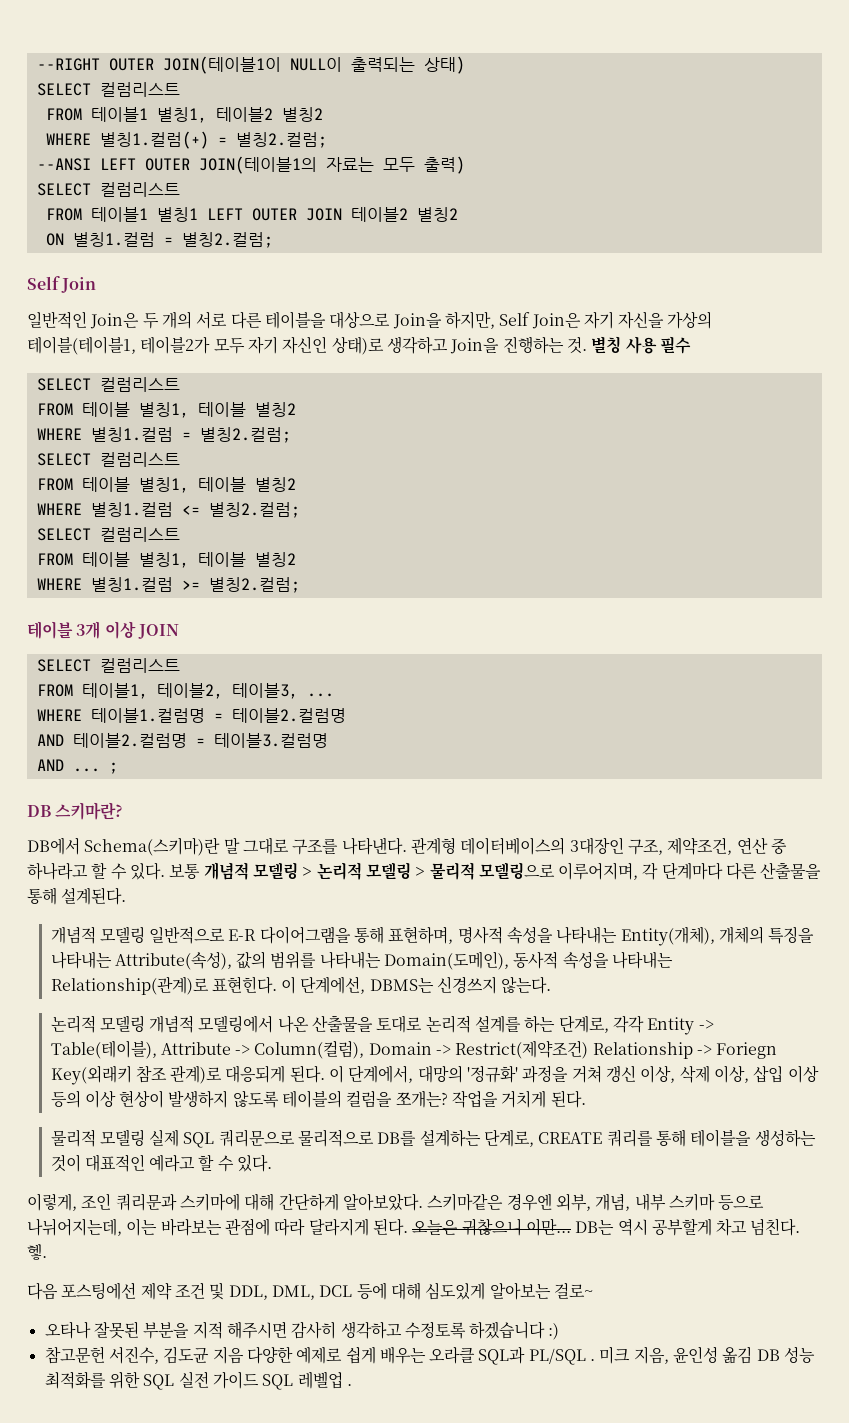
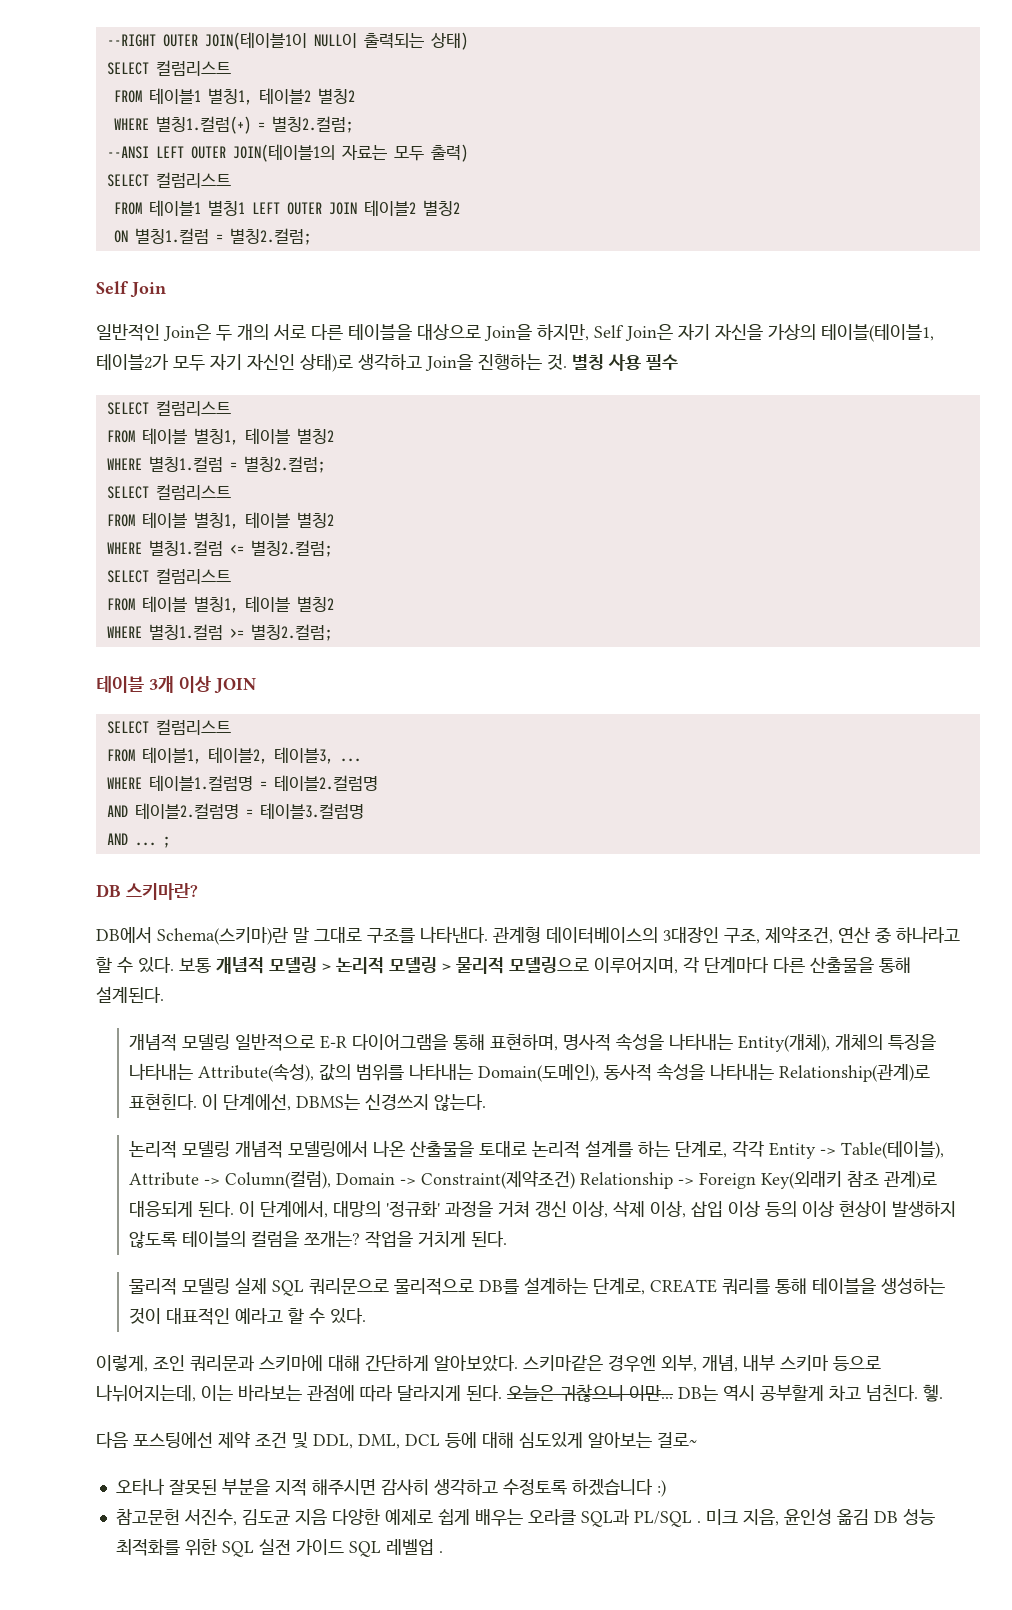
[455,1040,589,1059] Restrict(제약조건) -> [421,1170,576,1189] Constraint(제약조건)
[716,1042,778,1059] Foriegn -> [699,1172,757,1189] Foreign

